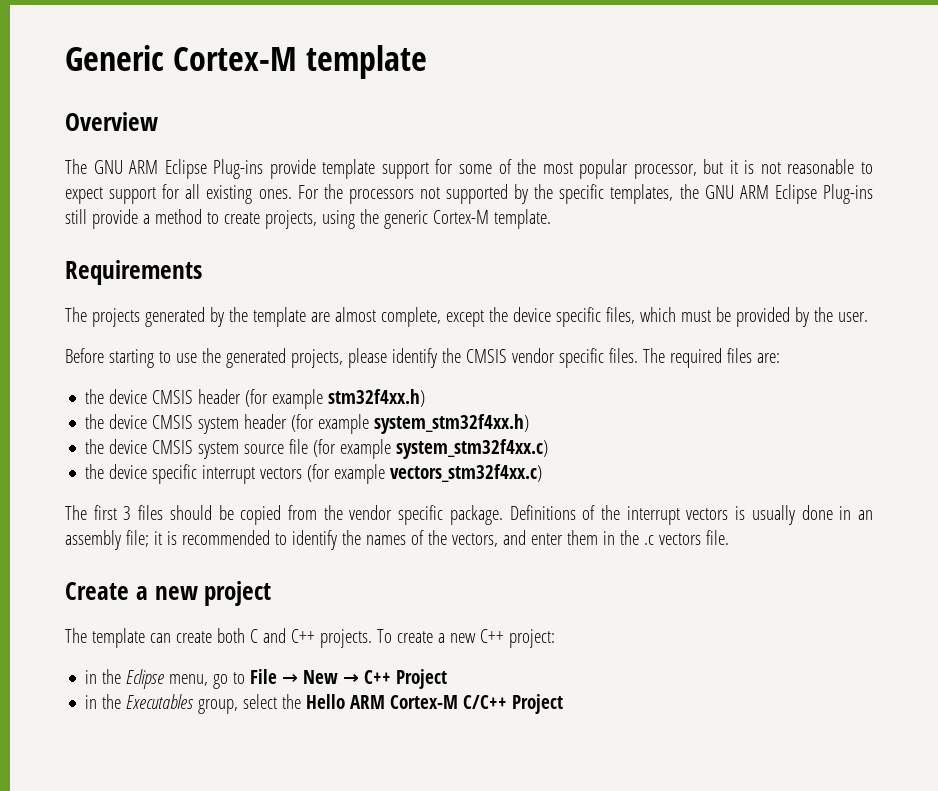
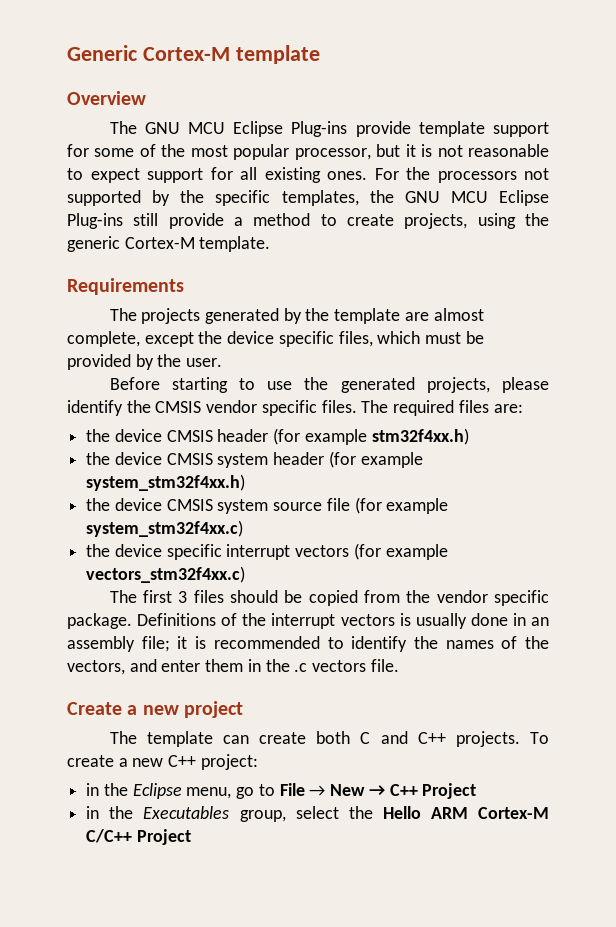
[129,160,159,174] ARM -> [187,122,225,134] MCU
[739,185,769,199] ARM -> [450,191,488,203] MCU

